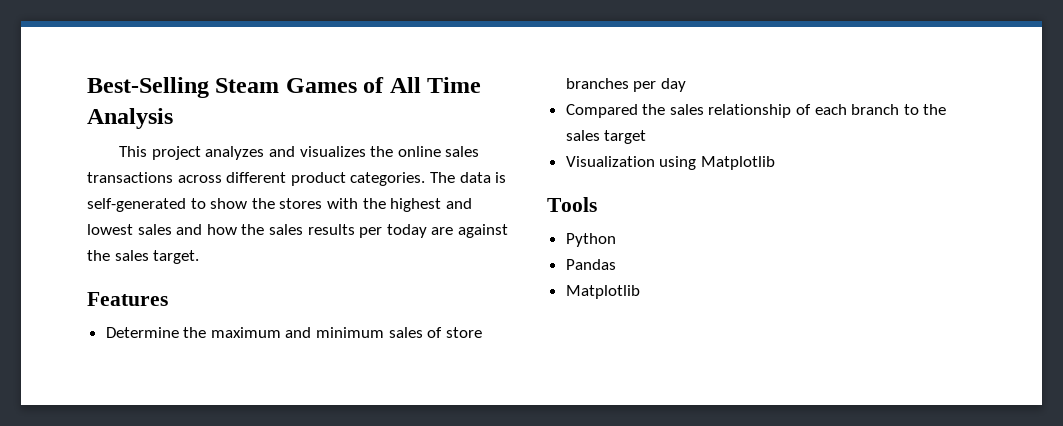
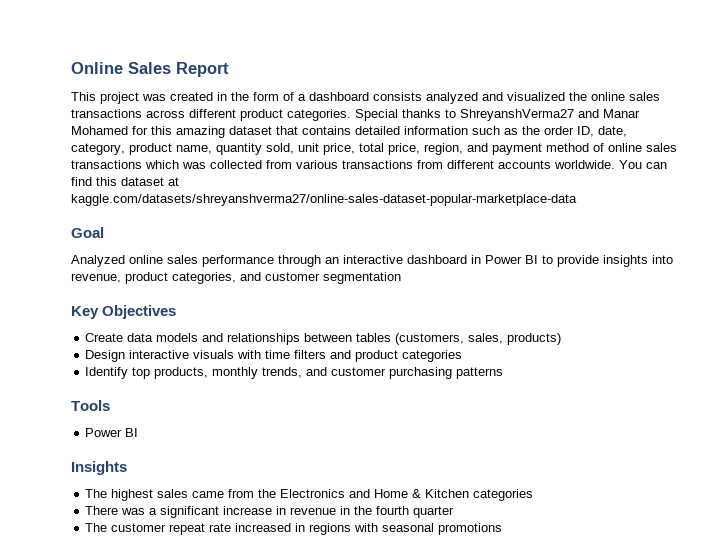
[87,77,482,98] [87,108,173,129] [119,146,366,160] Best-Selling Steam Games of All Time Analysis // This project analyzes and visualizes -> [71,62,229,77] [71,92,565,104] Online Sales Report // This project was created in the form of a dashboard consists analyzed and visualized
[429,172,507,183] [87,198,472,212] [87,224,508,238] [87,250,200,264] [87,292,168,306] [105,327,482,338] [565,78,686,92] [565,104,947,118] [565,130,647,144] [565,156,775,170] [547,197,597,212] [565,233,616,247] [565,259,616,270] [565,285,640,299] The data is self-generated to show the stores with the highest and lowest sales and how the sales results per today are against the sales target. // Features // Determine the maximum and minimum sales of store branches per day // Compared the sales relationship of each branch to the sales target // Visualization using Matplotlib // Tools // Python // Pandas // Matplotlib -> [355,109,640,121] [71,126,627,138] [71,143,677,155] [71,160,667,169] [71,177,179,186] [71,194,577,206] [71,227,104,238] [71,255,673,267] [71,272,401,284] [71,305,177,319] [85,333,562,345] [85,350,463,362] [85,367,504,379] [71,400,110,411] [85,428,139,437] [71,461,127,475] [85,489,534,501] [85,506,455,518] [85,523,503,535] Special thanks to ShreyanshVerma27 and Manar Mohamed for this amazing dataset that contains detailed information such as the order ID, date, category, product name, quantity sold, unit price, total price, region, and payment method of online sales transactions which was collected from various transactions from different accounts worldwide. You can find this dataset at kaggle.com/datasets/shreyanshverma27/online-sales-dataset-popular-marketplace-data // Goal // Analyzed online sales performance through an interactive dashboard in Power BI to provide insights into revenue, product categories, and customer segmentation // Key Objectives // Create data models and relationships between tables (customers, sales, products) // Design interactive visuals with time filters and product categories // Identify top products, monthly trends, and customer purchasing patterns // Tools // Power BI // Insights // The highest sales came from the Electronics and Home & Kitchen categories // There was a significant increase in revenue in the fourth quarter // The customer repeat rate increased in regions with seasonal promotions

